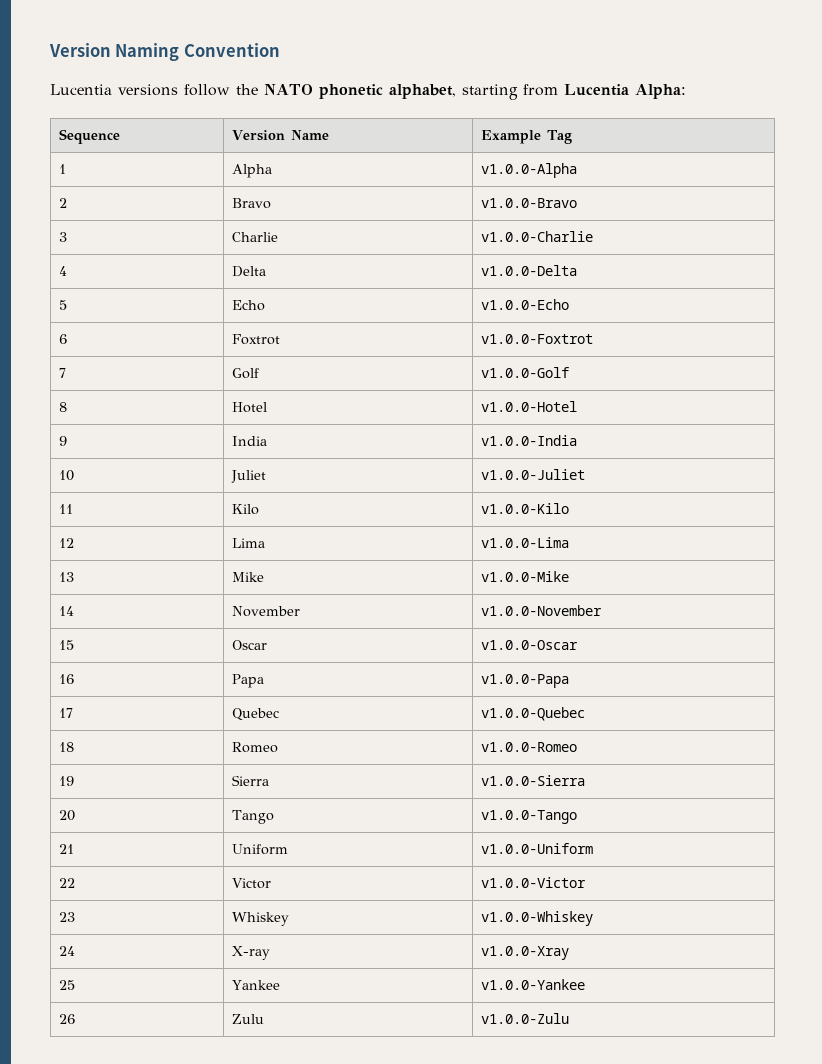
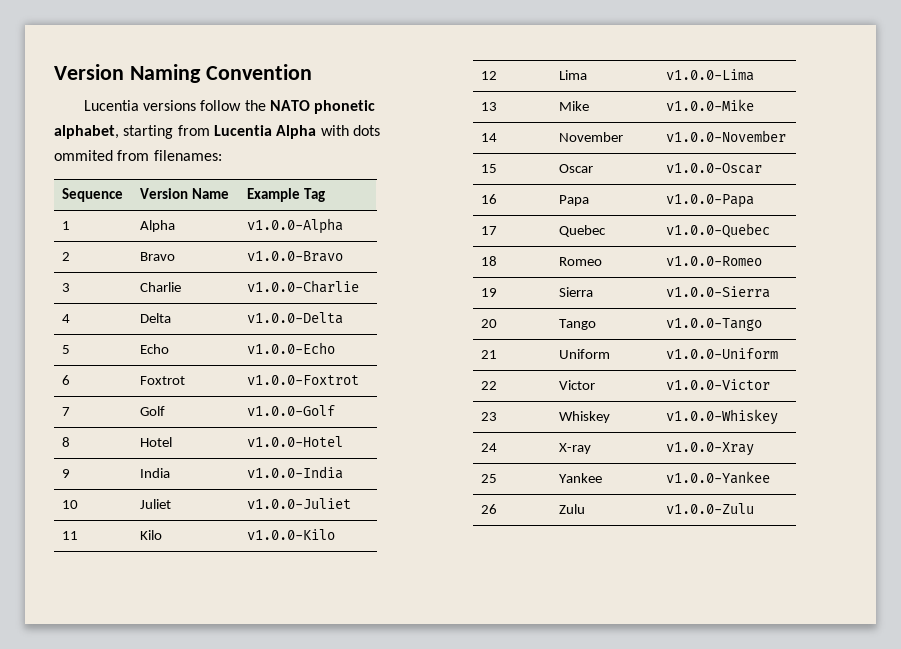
[634,84,686,99] Alpha: -> [276,125,380,139] [54,150,222,161] Alpha with dots ommited from filenames:

